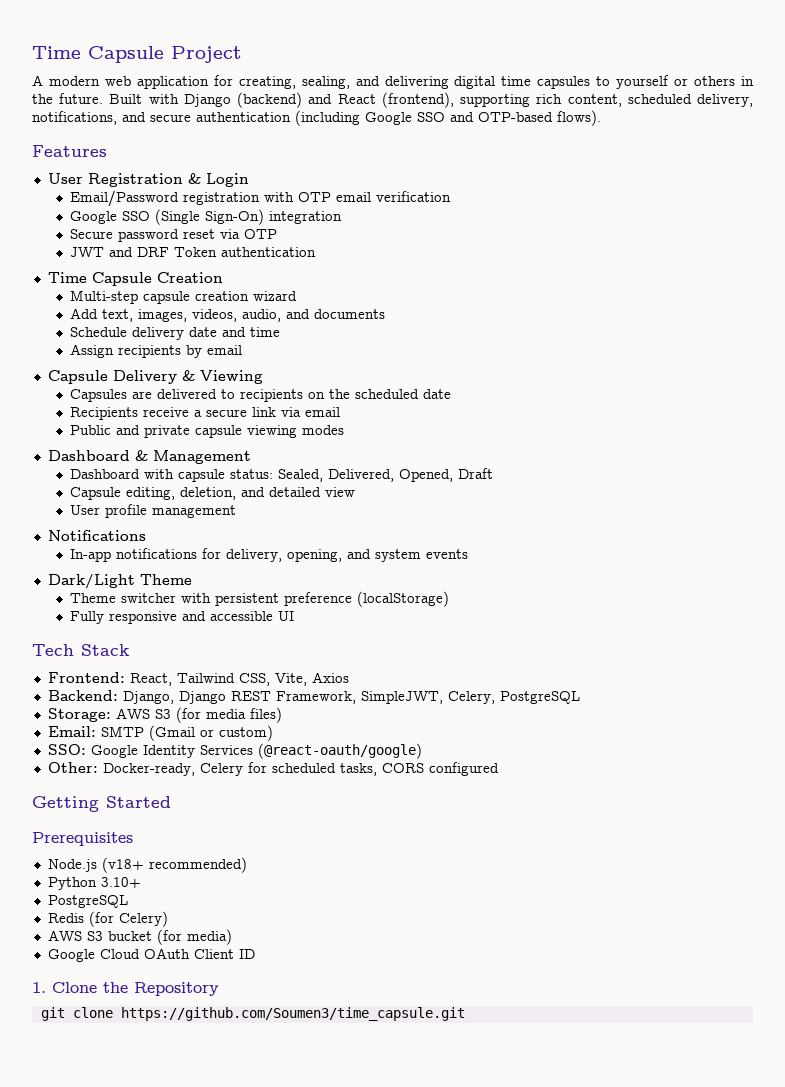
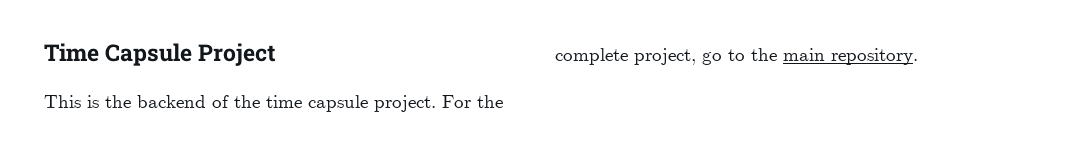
[32,75,754,89] [32,92,754,108] [32,110,601,126] [32,145,107,157] [47,173,249,187] [69,190,451,207] [69,209,342,225] [69,229,277,242] [69,247,316,257] [47,272,223,286] [69,290,297,304] [69,308,385,322] [69,327,280,340] [69,344,242,358] [47,370,263,384] [69,389,451,402] [69,407,340,420] [69,425,344,438] [47,450,251,464] [69,468,493,482] [69,487,355,500] [69,504,236,518] [47,530,146,541] [69,548,468,562] [47,574,192,589] [69,591,449,607] [69,611,294,624] [32,644,130,656] [47,672,349,686] [47,690,580,704] [47,707,282,723] [47,725,273,741] [47,743,422,759] [47,762,499,776] [32,796,171,812] [32,832,133,846] [47,857,247,873] [47,877,141,890] [47,895,128,908] [47,911,168,927] [47,929,232,945] [47,948,255,962] [32,982,219,996] [40,1007,465,1021] A modern web application for creating, sealing, and delivering digital time capsules to yourself or others in the future. Built with Django (backend) and React (frontend), supporting rich content, scheduled delivery, notifications, and secure authentication (including Google SSO and OTP-based flows). // Features // User Registration & Login // Email/Password registration with OTP email verification // Google SSO (Single Sign-On) integration // Secure password reset via OTP // JWT and DRF Token authentication // Time Capsule Creation // Multi-step capsule creation wizard // Add text, images, videos, audio, and documents // Schedule delivery date and time // Assign recipients by email // Capsule Delivery & Viewing // Capsules are delivered to recipients on the scheduled date // Recipients receive a secure link via email // Public and private capsule viewing modes // Dashboard & Management // Dashboard with capsule status: Sealed, Delivered, Opened, Draft // Capsule editing, deletion, and detailed view // User profile management // Notifications // In-app notifications for delivery, opening, and system events // Dark/Light Theme // Theme switcher with persistent preference (localStorage) // Fully responsive and accessible UI // Tech Stack // Frontend: React, Tailwind CSS, Vite, Axios // Backend: Django, Django REST Framework, SimpleJWT, Celery, PostgreSQL // Storage: AWS S3 (for media files) // Email: SMTP (Gmail or custom) // SSO: Google Identity Services (@react-oauth/google) // Other: Docker-ready, Celery for scheduled tasks, CORS configured // Getting Started // Prerequisites // Node.js (v18+ recommended) // Python 3.10+ // PostgreSQL // Redis (for Celery) // AWS S3 bucket (for media) // Google Cloud OAuth Client ID // 1. Clone the Repository // git clone https://github.com/Soumen3/time_capsule.git -> [44,95,503,112] [555,48,918,65] This is the backend of the time capsule project. For the complete project, go to the main repository.

